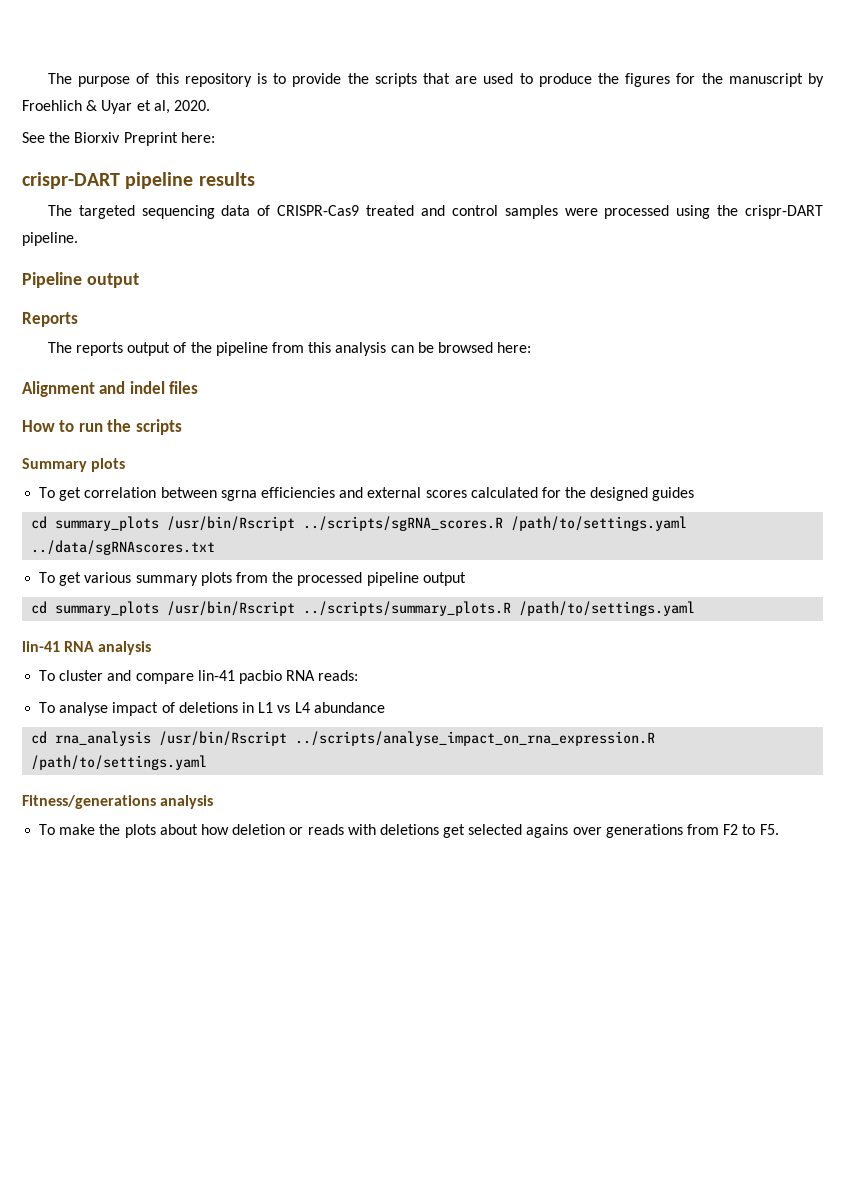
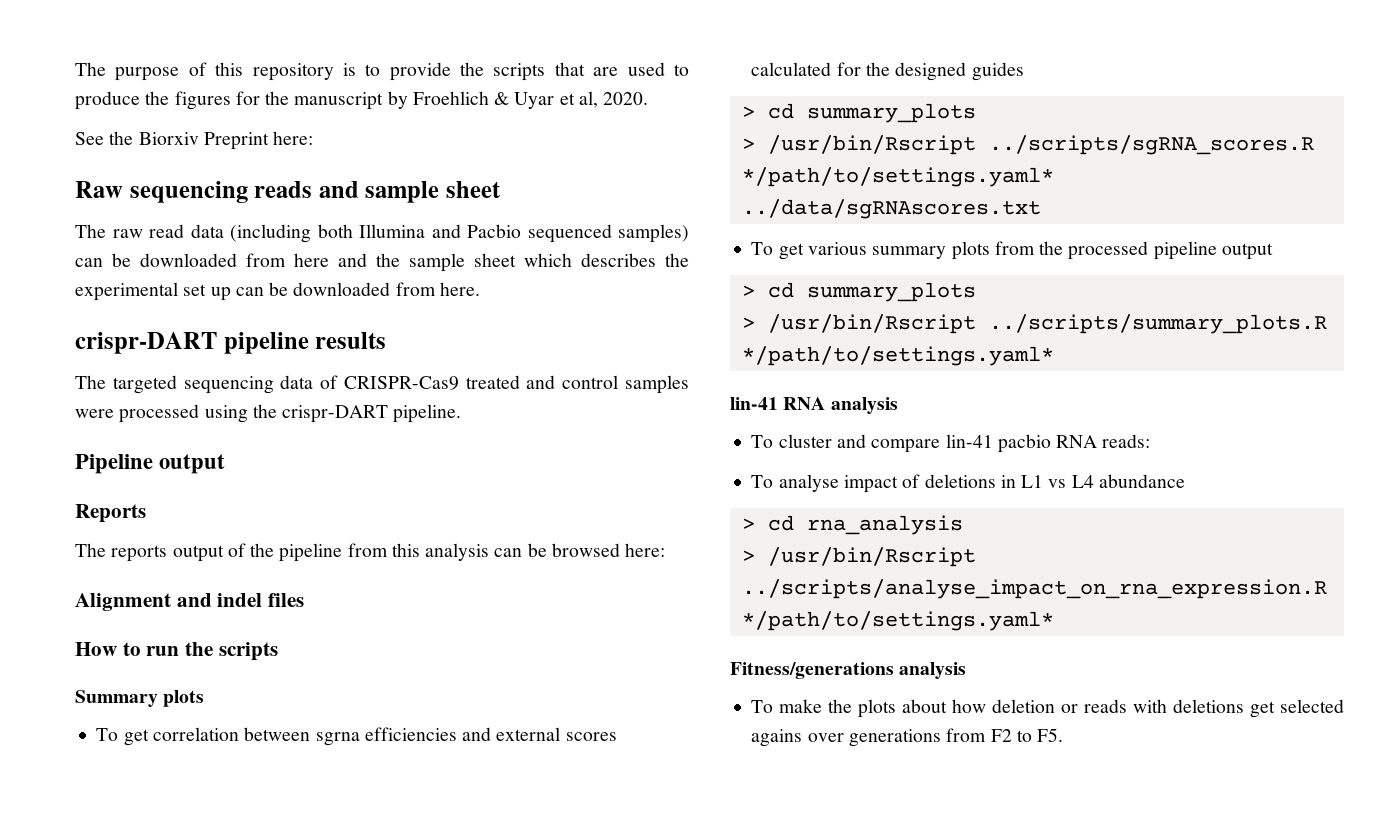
(215, 137) none -> [75,181,502,203] [75,224,689,243] [75,253,689,272] [75,282,480,301] // Raw sequencing reads and sample sheet // The raw read data (including both Illumina and Pacbio sequenced samples) can be downloaded from here and the sample sheet which describes the experimental set up can be downloaded from here.
[31,516,160,531] cd summary_plots -> [741,103,976,123] [741,138,755,150] > cd summary_plots // >
[511,516,688,531] /path/to/settings.yaml -> [741,167,1054,187] */path/to/settings.yaml*
[31,601,160,616] cd summary_plots -> [741,282,976,302] [741,317,755,329] > cd summary_plots // >
[519,601,696,616] /path/to/settings.yaml -> [741,346,1054,366] */path/to/settings.yaml*
(385, 707) none -> [741,518,755,530] >
(152, 738) none -> [741,550,755,562] // >
[31,755,208,770] /path/to/settings.yaml -> [741,611,1054,631] */path/to/settings.yaml*

